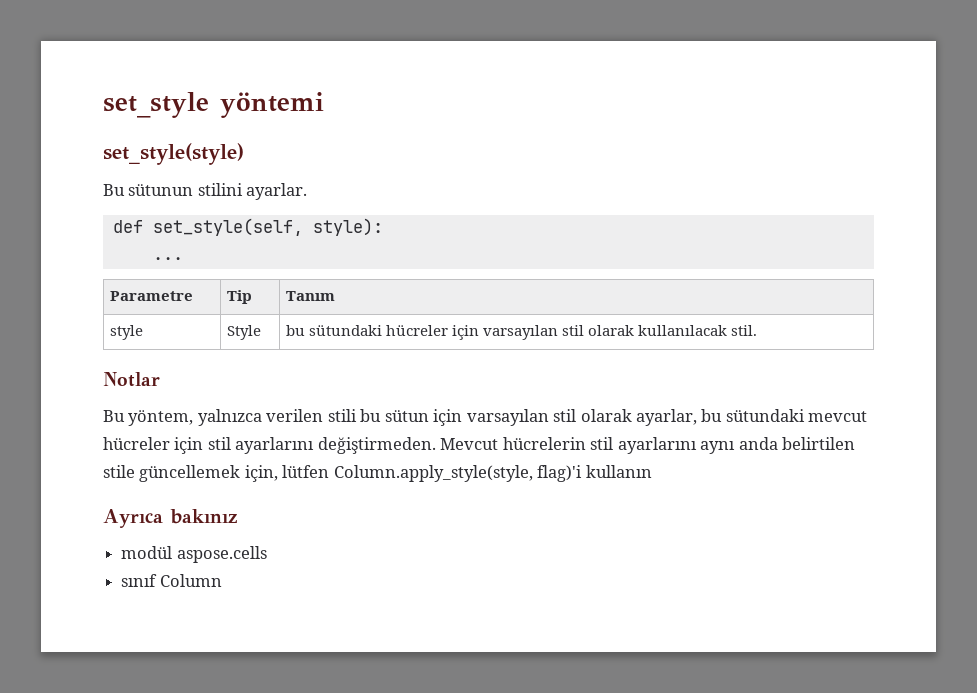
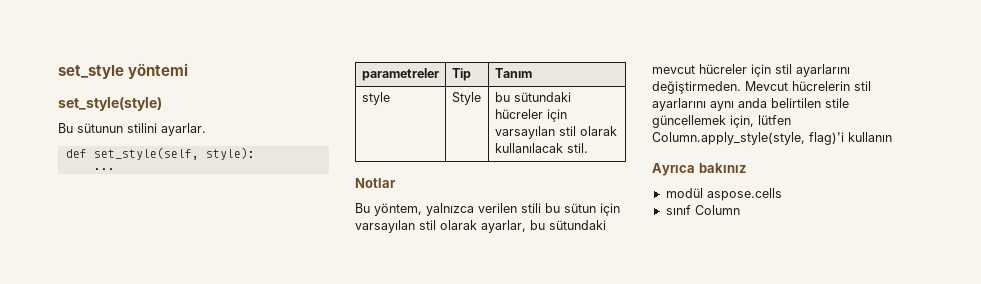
[110,291,194,301] Parametre -> [361,68,439,81] parametreler

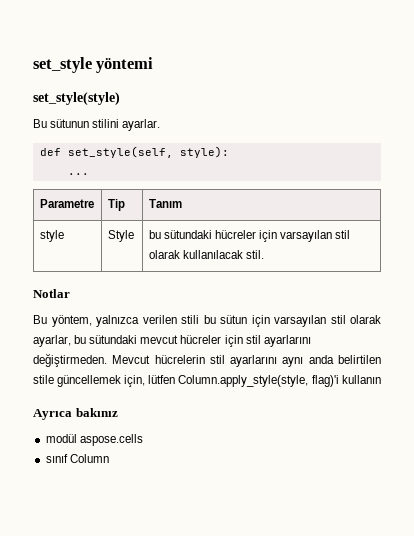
[361,68,439,81] parametreler -> [39,199,94,208] Parametre

